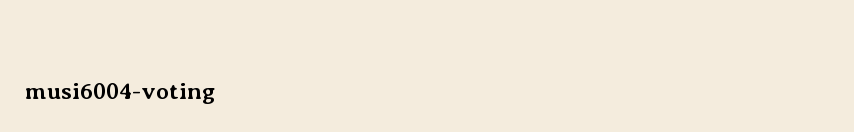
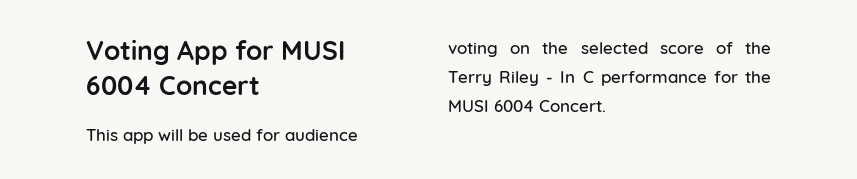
[25,83,215,104] musi6004-voting -> [86,39,346,65] [86,76,261,95] [86,129,358,144] [448,42,771,57] [448,71,771,86] [448,100,606,112] Voting App for MUSI 6004 Concert // This app will be used for audience voting on the selected score of the Terry Riley - In C performance for the MUSI 6004 Concert.

